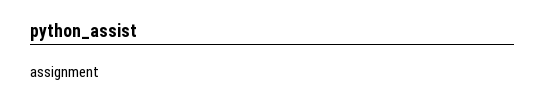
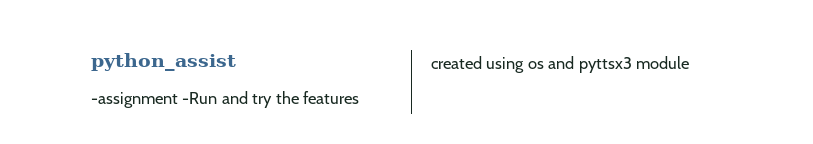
[30,66,99,80] assignment -> [91,91,360,108] [431,56,690,73] -assignment -Run and try the features created using os and pyttsx3 module

